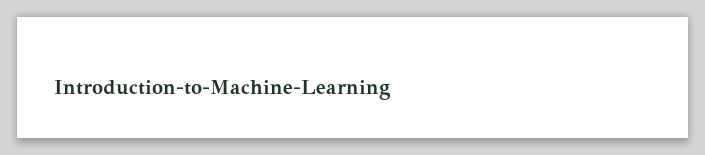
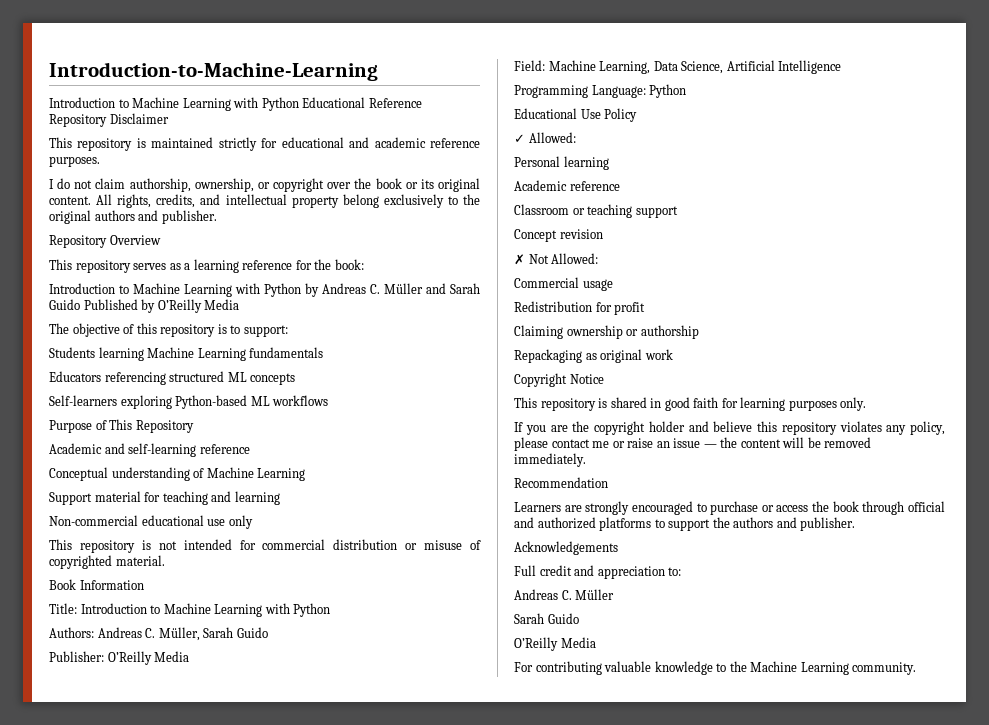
(391, 90) none -> [49,97,422,111] [49,113,169,127] [49,137,480,151] [49,156,100,167] [49,178,480,192] [49,194,481,208] [49,210,217,224] [49,235,161,248] [49,259,364,273] [49,283,480,297] [49,299,240,313] [49,323,288,337] [49,347,324,361] [49,371,296,385] [49,395,329,409] [49,419,194,433] [49,443,250,457] [49,467,306,481] [49,491,280,505] [49,515,253,529] [49,539,481,553] [49,555,165,569] [49,579,144,590] [49,603,331,617] [49,627,268,641] [49,651,190,665] [514,60,842,74] [514,84,687,98] [514,108,638,122] [514,132,576,143] [514,156,609,170] [514,180,620,191] [514,204,678,218] [514,229,603,242] [514,253,599,265] [514,277,613,291] [514,301,646,315] [514,325,699,339] [514,349,673,363] [514,373,604,387] [514,397,867,411] [514,421,945,435] [514,437,872,451] [514,453,586,467] [514,477,608,488] [514,501,945,515] [514,517,856,531] [514,541,618,555] [514,565,682,579] [514,589,615,600] [514,613,579,624] [514,637,596,651] [514,661,917,675] // Introduction to Machine Learning with Python Educational Reference Repository Disclaimer // This repository is maintained strictly for educational and academic reference purposes. // I do not claim authorship, ownership, or copyright over the book or its original content. All rights, credits, and intellectual property belong exclusively to the original authors and publisher. // Repository Overview // This repository serves as a learning reference for the book: // Introduction to Machine Learning with Python by Andreas C. Müller and Sarah Guido Published by O’Reilly Media // The objective of this repository is to support: // Students learning Machine Learning fundamentals // Educators referencing structured ML concepts // Self-learners exploring Python-based ML workflows // Purpose of This Repository // Academic and self-learning reference // Conceptual understanding of Machine Learning // Support material for teaching and learning // Non-commercial educational use only // This repository is not intended for commercial distribution or misuse of copyrighted material. // Book Information // Title: Introduction to Machine Learning with Python // Authors: Andreas C. Müller, Sarah Guido // Publisher: O’Reilly Media // Field: Machine Learning, Data Science, Artificial Intelligence // Programming Language: Python // Educational Use Policy // ✓ Allowed: // Personal learning // Academic reference // Classroom or teaching support // Concept revision // ✗ Not Allowed: // Commercial usage // Redistribution for profit // Claiming ownership or authorship // Repackaging as original work // Copyright Notice // This repository is shared in good faith for learning purposes only. // If you are the copyright holder and believe this repository violates any policy, please contact me or raise an issue — the content will be removed immediately. // Recommendation // Learners are strongly encouraged to purchase or access the book through official and authorized platforms to support the authors and publisher. // Acknowledgements // Full credit and appreciation to: // Andreas C. Müller // Sarah Guido // O’Reilly Media // For contributing valuable knowledge to the Machine Learning community.

